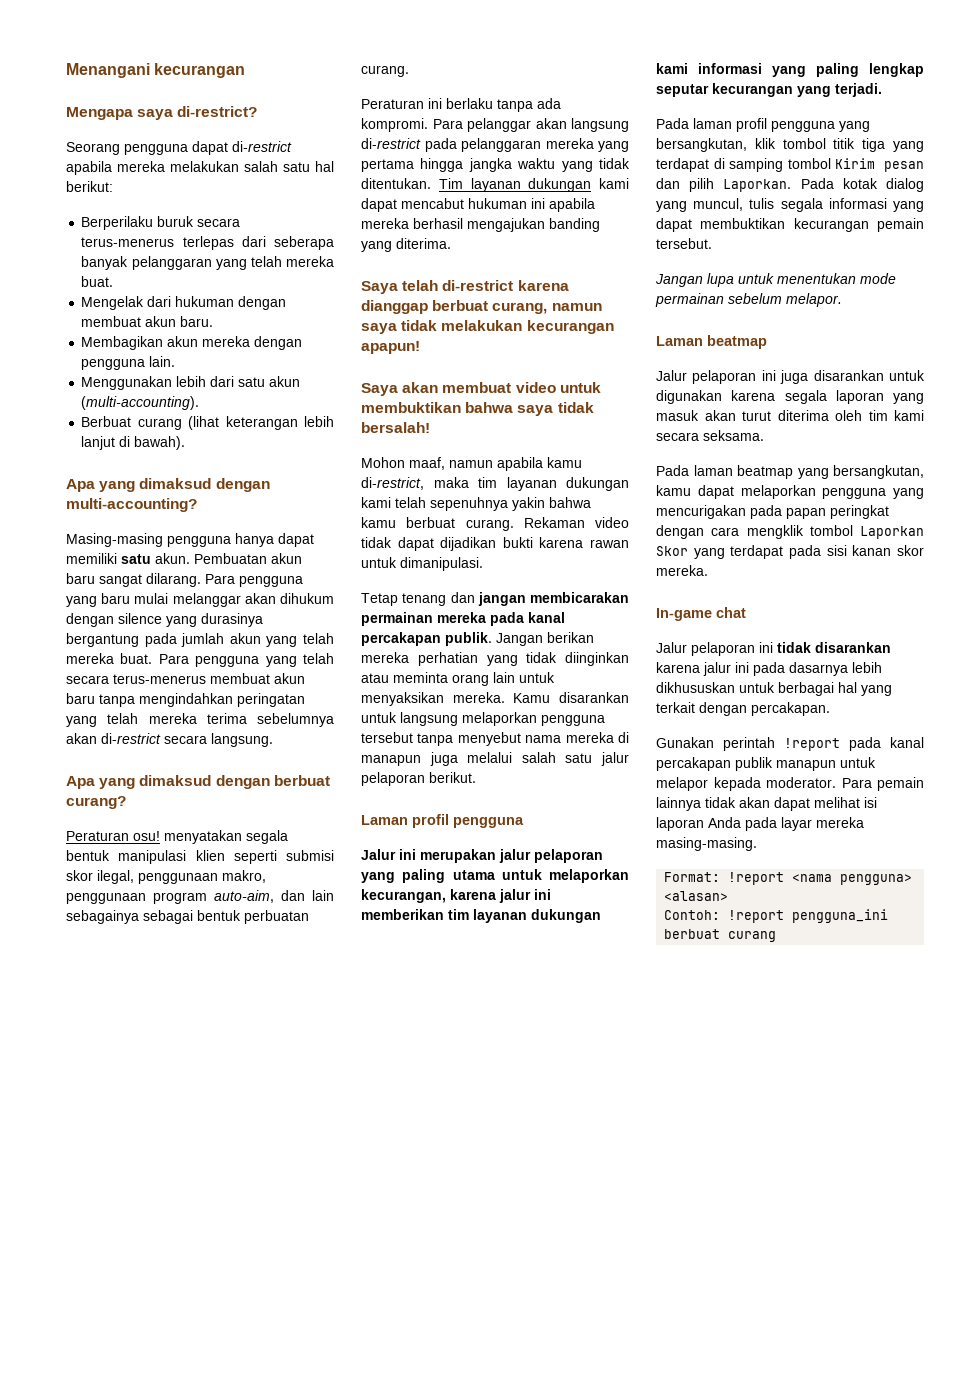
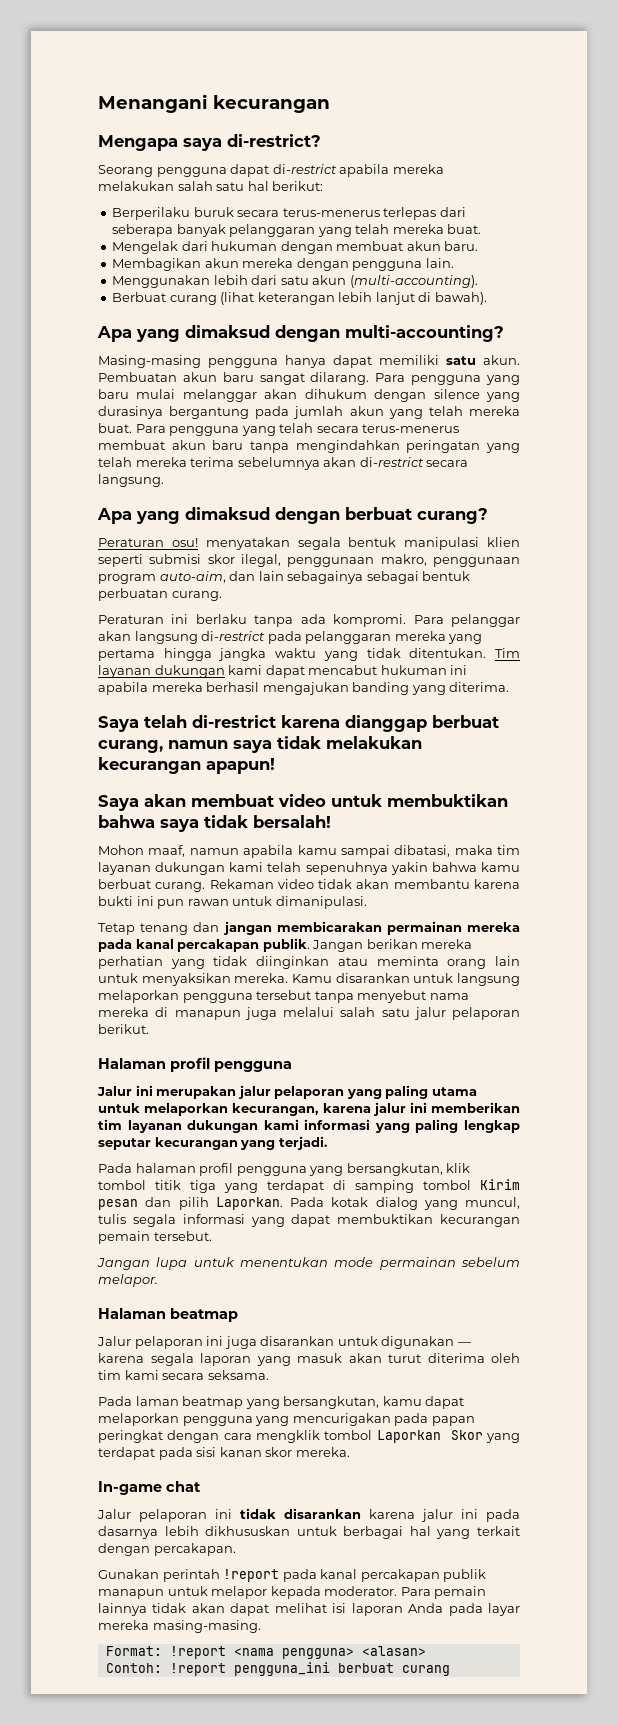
[361,477,424,490] di-restrict, -> [340,845,451,858] sampai dibatasi,
[397,537,584,551] dapat dijadikan bukti karena -> [356,879,520,889] [98,896,185,909] akan membantu karena bukti ini pun
[361,815,408,825] Laman -> [98,1058,166,1069] Halaman
[693,118,732,129] laman -> [135,1163,196,1173] halaman
[656,336,703,346] Laman -> [98,1308,166,1319] Halaman
(722, 397) none -> [457,1342,471,1346] —

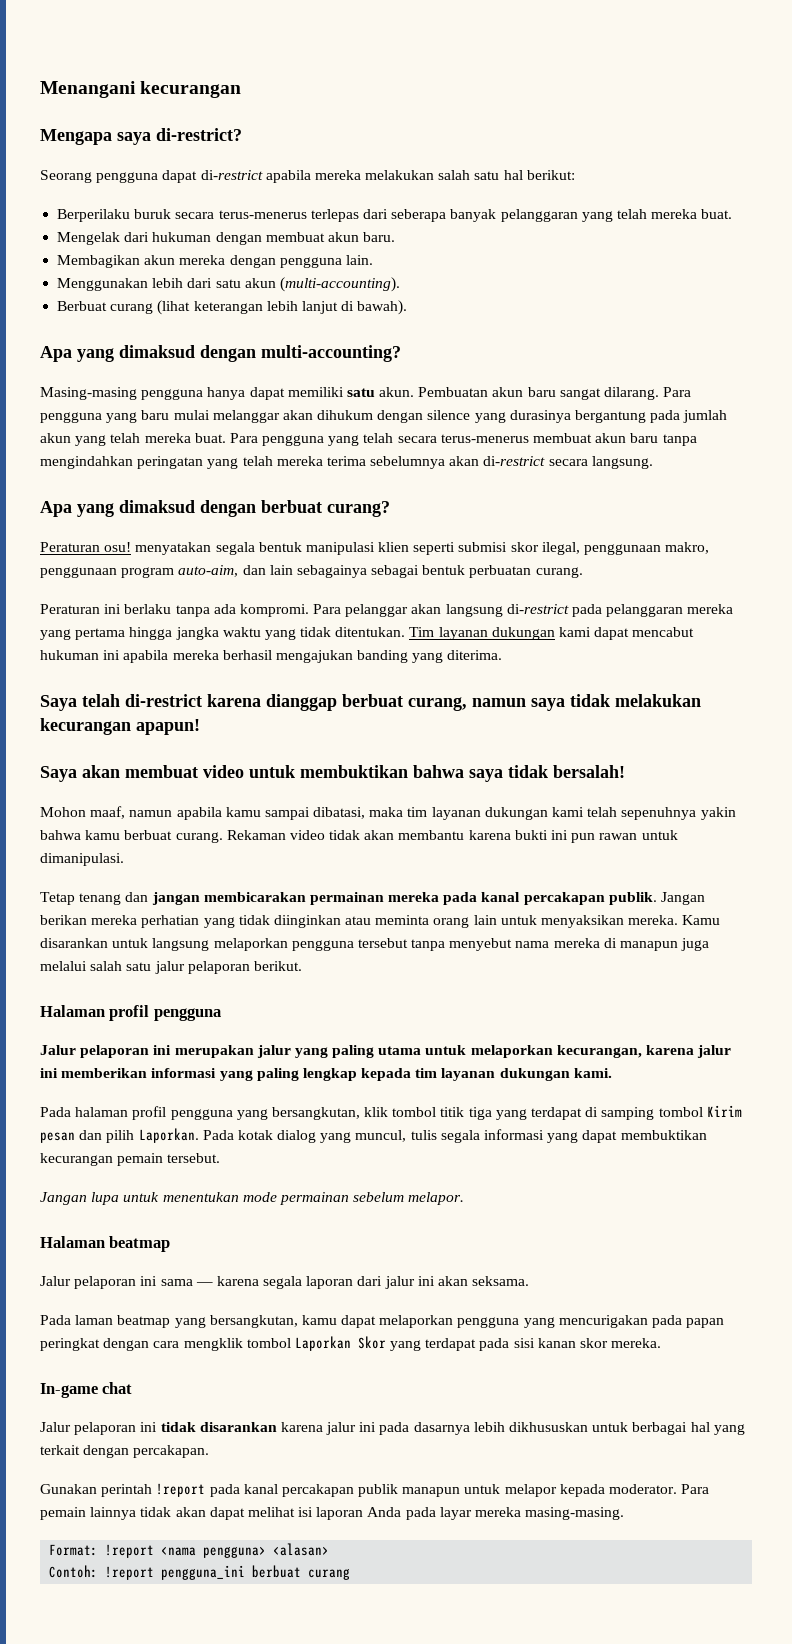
(132, 1091) none -> [80,1045,150,1058] pelaporan
[274,1086,345,1099] pelaporan -> (291, 1051) none
[98,1119,520,1133] [98,1136,327,1150] tim layanan dukungan kami informasi yang paling lengkap seputar kecurangan yang terjadi. -> [151,1068,612,1081] informasi yang paling lengkap kepada tim layanan dukungan kami.
[224,1336,471,1349] [98,1353,520,1366] [98,1370,205,1380] juga disarankan untuk digunakan — karena segala laporan yang masuk akan turut diterima oleh tim kami secara -> [160,1276,469,1289] sama — karena segala laporan dari jalur ini akan

